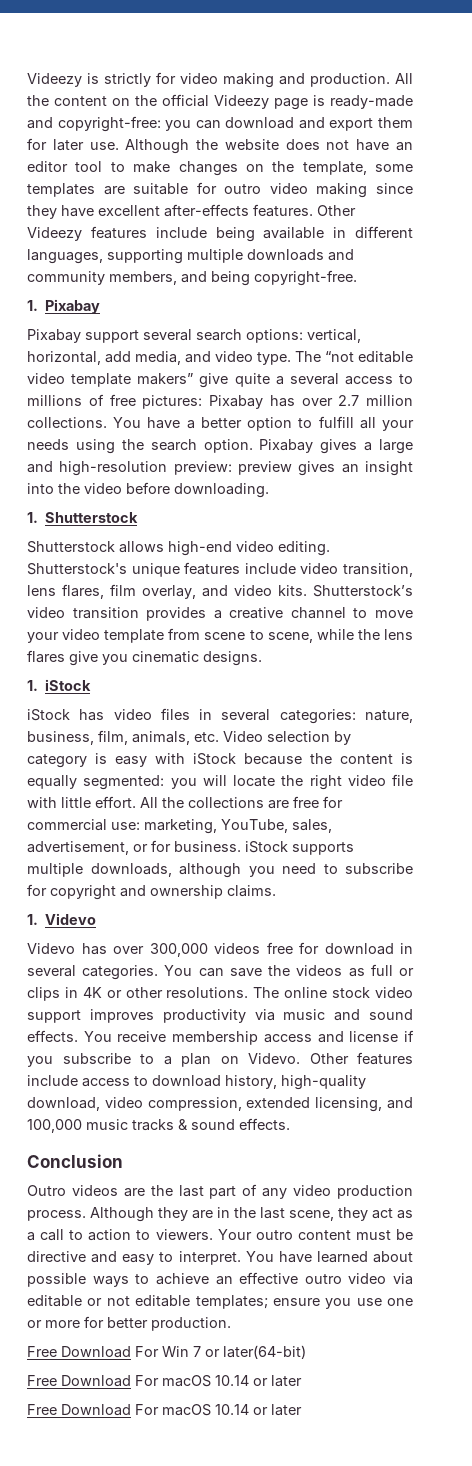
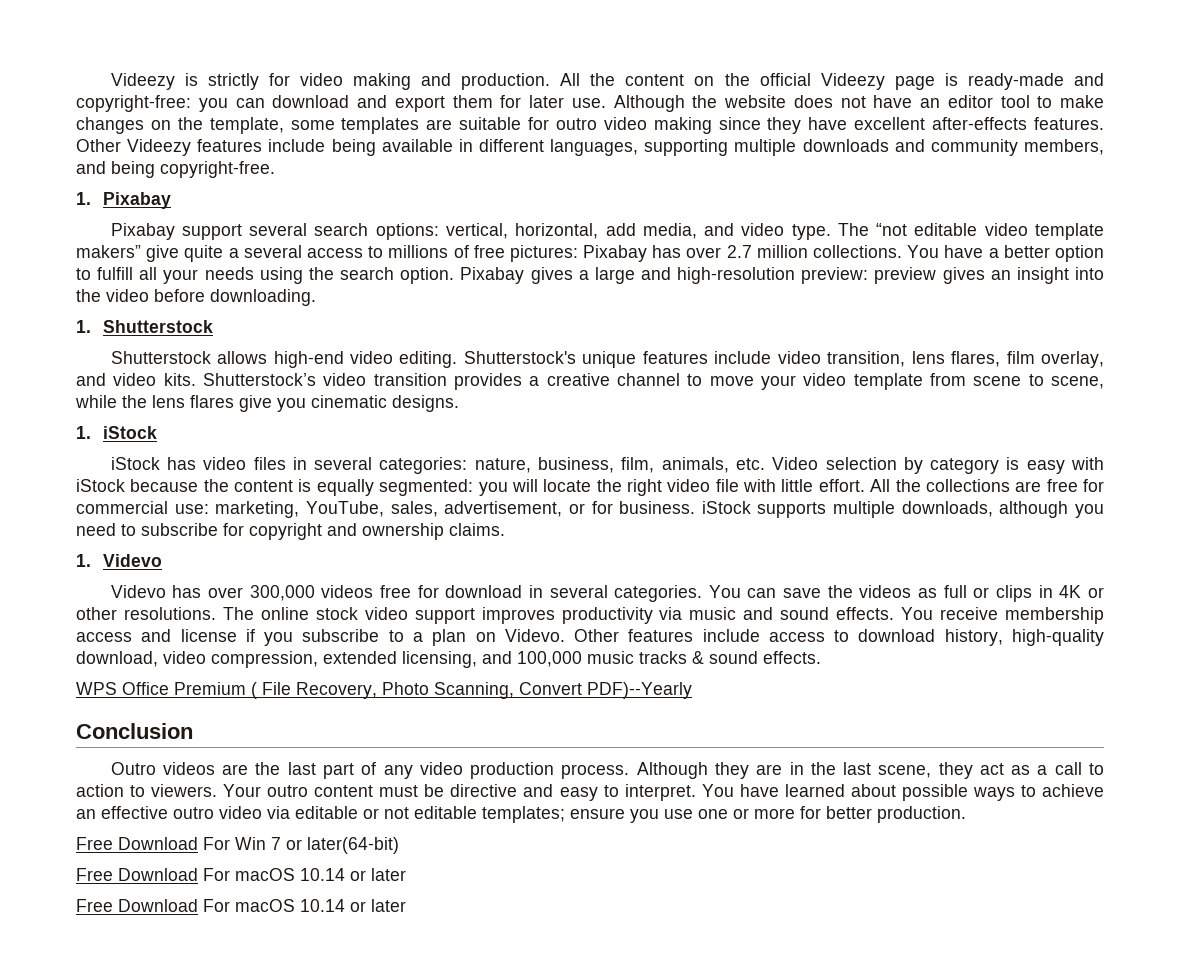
(290, 1124) none -> [76,682,692,699] // WPS Office Premium ( File Recovery, Photo Scanning, Convert PDF)--Yearly

